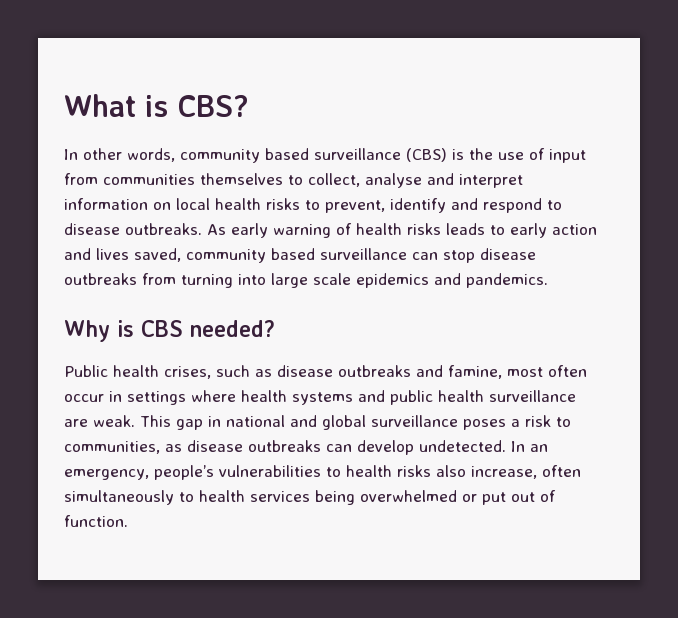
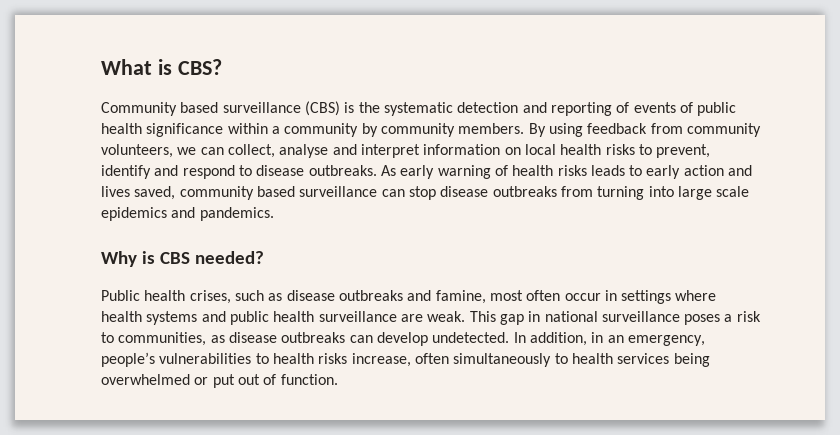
[64,148,260,163] In other words, community -> [101,102,177,116] Community
[498,148,586,163] [64,173,303,185] use of input from communities themselves to -> [383,102,737,116] [101,123,761,137] [101,144,224,158] systematic detection and reporting of events of public health significance within a community by community members. By using feedback from community volunteers, we can
[290,415,366,430] and global -> (598, 316) none
(525, 446) none -> [529,332,604,346] addition, in
[436,465,466,477] also -> (348, 358) none

